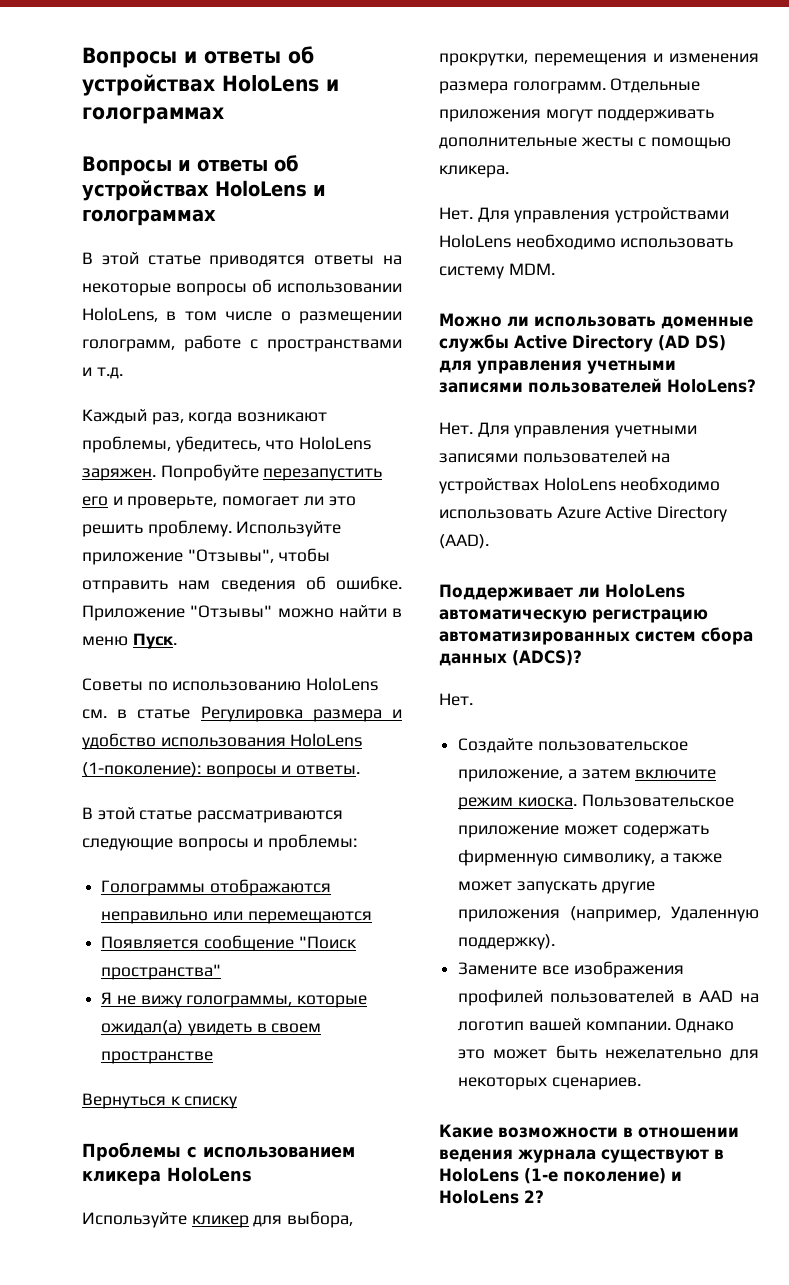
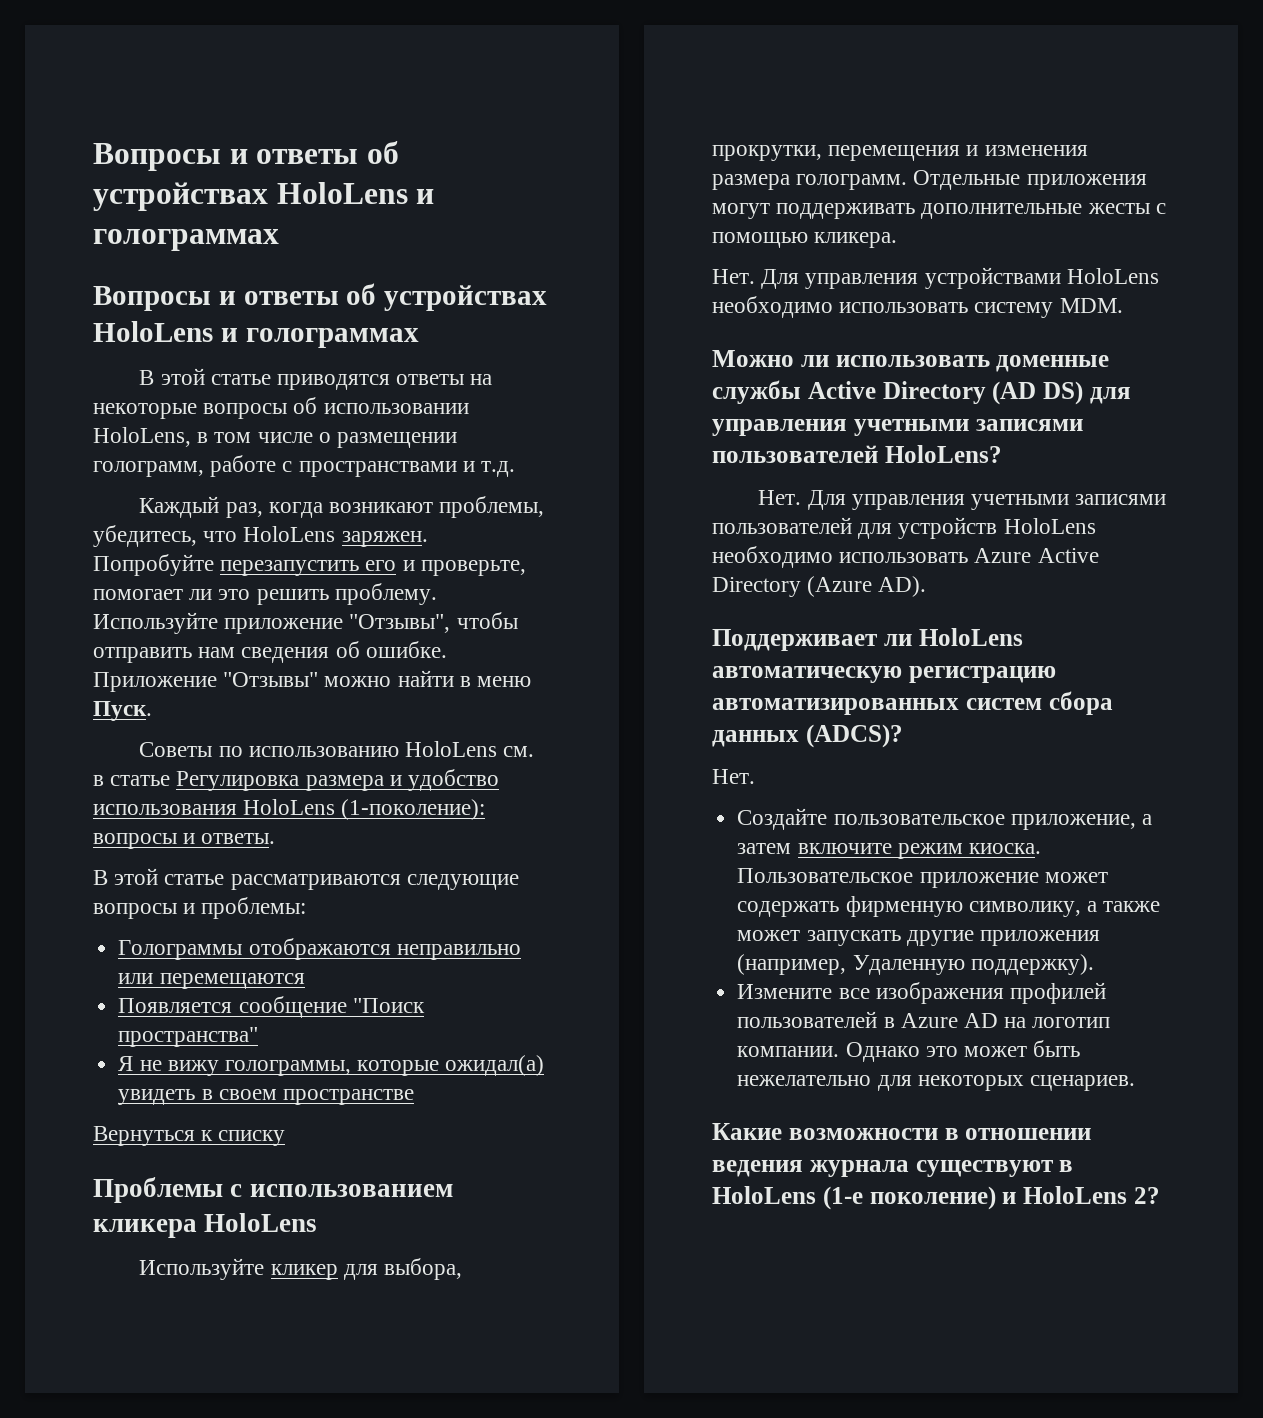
[651,453,671,463] [439,478,539,494] на устройствах -> [858,517,998,539] для устройств
[439,534,489,549] (AAD). -> [807,576,927,597] (Azure AD).
[458,962,538,975] Замените -> [737,984,833,999] Измените
[698,990,733,1002] AAD -> [900,1013,998,1028] Azure AD
[528,1018,581,1031] вашей -> (1111, 1022) none

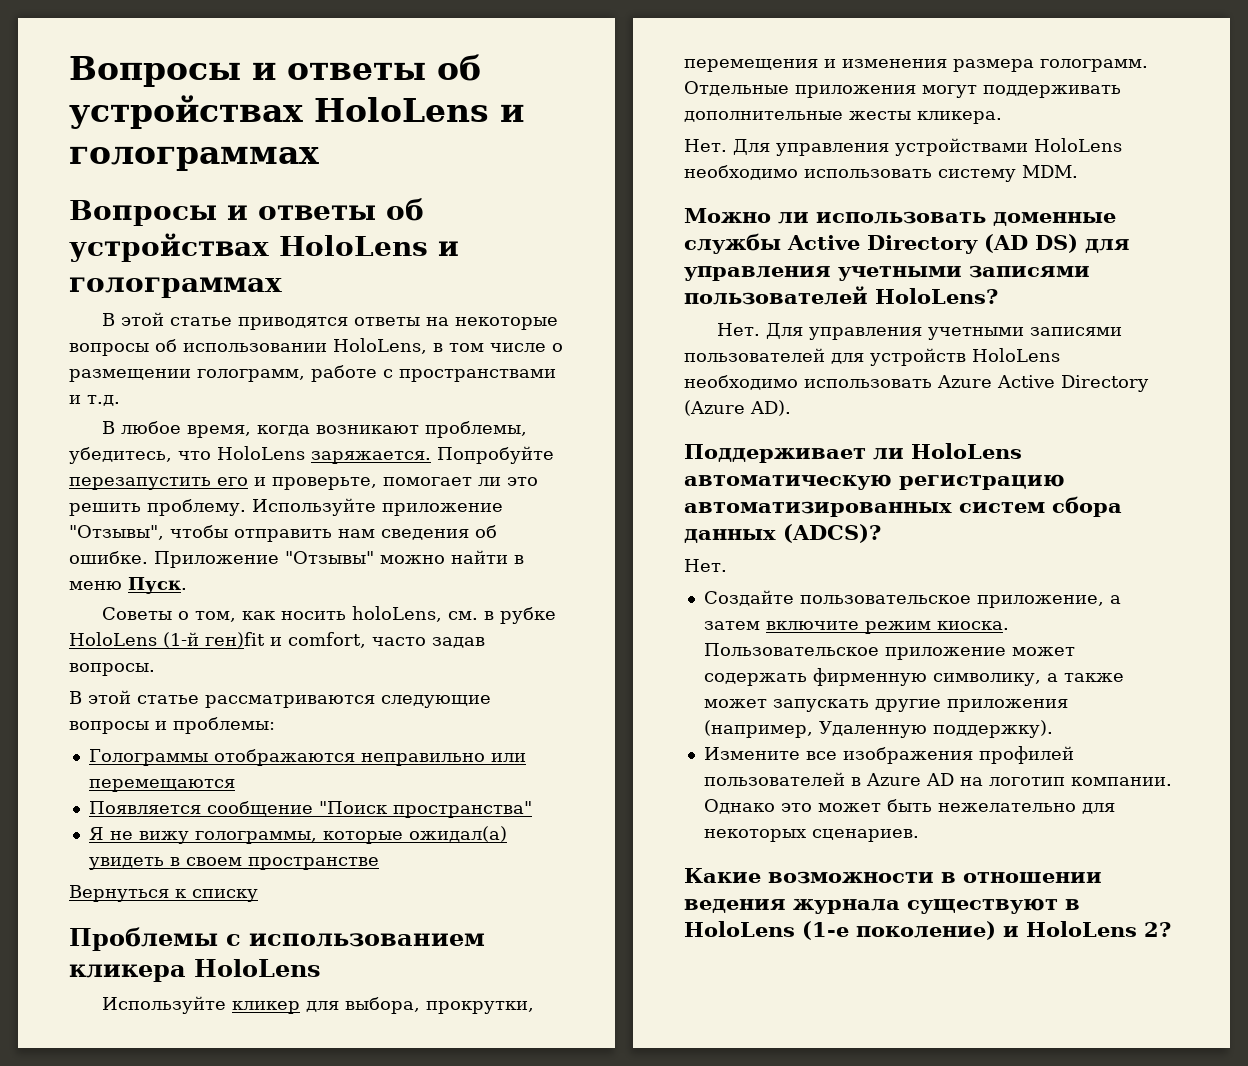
[139,496,263,518] Каждый раз, -> [101,421,251,438] В любое время,
[341,531,428,547] заряжен. -> [311,451,431,464] заряжается.
[218,741,535,757] [93,769,500,791] [93,799,486,820] [93,833,276,849] по использованию HoloLens см. в статье Регулировка размера и удобство использования HoloLens (1-поколение): вопросы и ответы. -> [177,606,556,624] [69,632,485,648] [69,663,155,676] о том, как носить holoLens, см. в рубке HoloLens (1-й ген)fit и comfort, часто задав вопросы.
[1155,203,1166,214] [712,232,808,248] с помощью -> (911, 115) none

